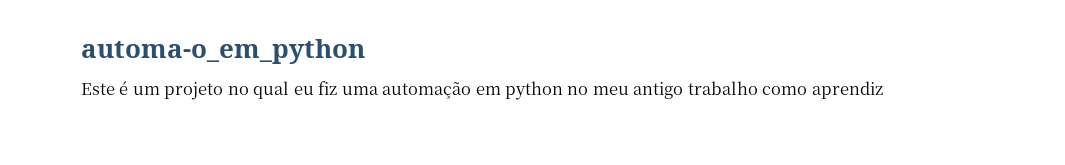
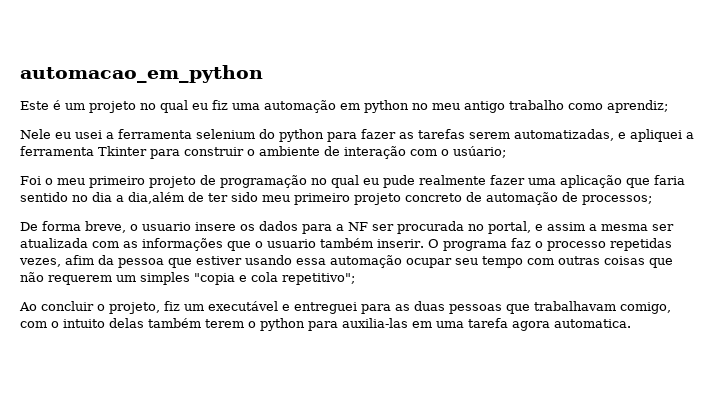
[81,39,365,64] automa-o_em_python -> [20,65,263,83] automacao_em_python
[811,81,883,99] aprendiz -> [607,100,668,113] [20,129,694,142] [20,146,506,159] [20,175,685,188] [20,192,652,205] [20,221,674,234] [20,238,672,251] [19,255,673,268] [20,272,355,285] [19,301,671,314] [20,318,631,331] aprendiz; // Nele eu usei a ferramenta selenium do python para fazer as tarefas serem automatizadas, e apliquei a ferramenta Tkinter para construir o ambiente de interação com o usúario; // Foi o meu primeiro projeto de programação no qual eu pude realmente fazer uma aplicação que faria sentido no dia a dia,além de ter sido meu primeiro projeto concreto de automação de processos; // De forma breve, o usuario insere os dados para a NF ser procurada no portal, e assim a mesma ser atualizada com as informações que o usuario também inserir. O programa faz o processo repetidas vezes, afim da pessoa que estiver usando essa automação ocupar seu tempo com outras coisas que não requerem um simples "copia e cola repetitivo"; // Ao concluir o projeto, fiz um executável e entreguei para as duas pessoas que trabalhavam comigo, com o intuito delas também terem o python para auxilia-las em uma tarefa agora automatica.

